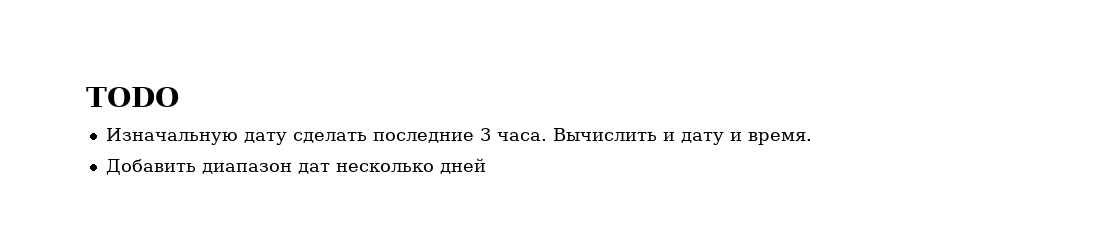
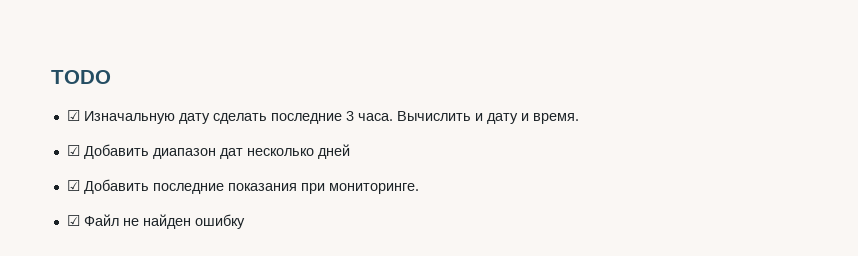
(179, 97) none -> [66,110,80,121] ☑
(812, 138) none -> [66,145,80,156] ☑
(486, 166) none -> [66,179,419,194] [66,214,245,229] // ☑ Добавить последние показания при мониторинге. // ☑ Файл не найден ошибку

